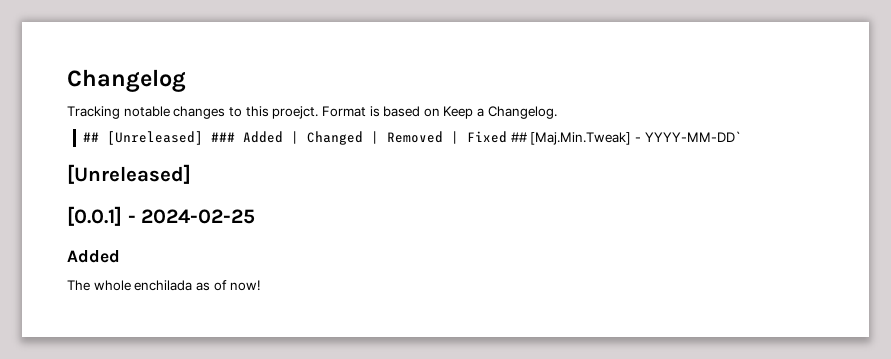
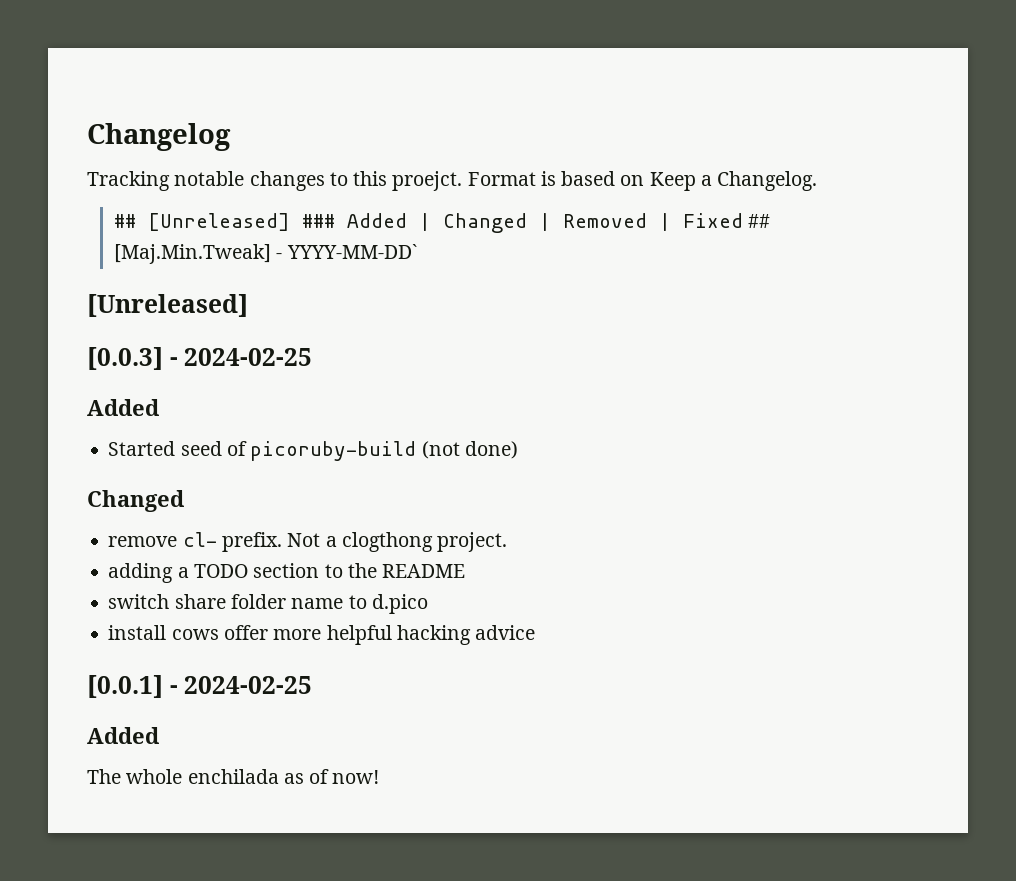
(191, 174) none -> [87,347,313,370] [87,399,159,416] [108,441,518,461] [87,490,184,512] [108,532,508,552] [108,563,466,583] [108,594,428,614] [108,625,536,645] // [0.0.3] - 2024-02-25 // Added // Started seed of picoruby-build (not done) // Changed // remove cl- prefix. Not a clogthong project. // adding a TODO section to the README // switch share folder name to d.pico // install cows offer more helpful hacking advice

